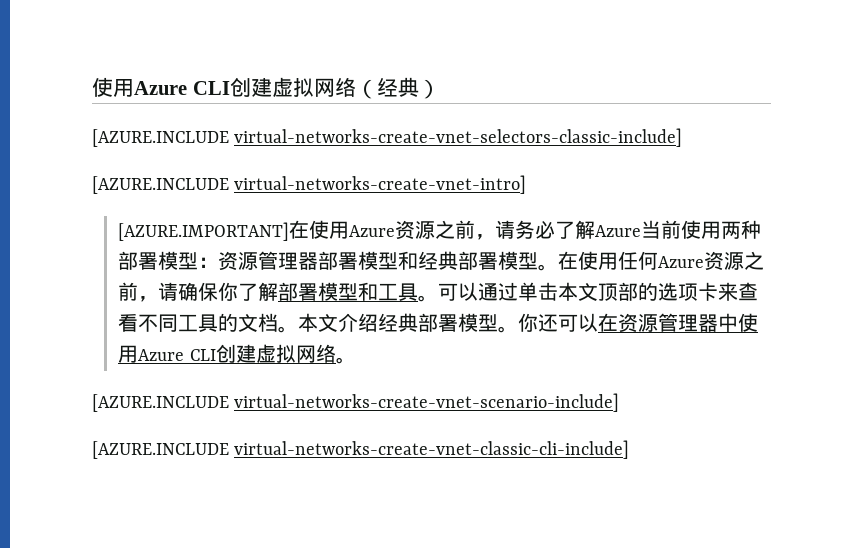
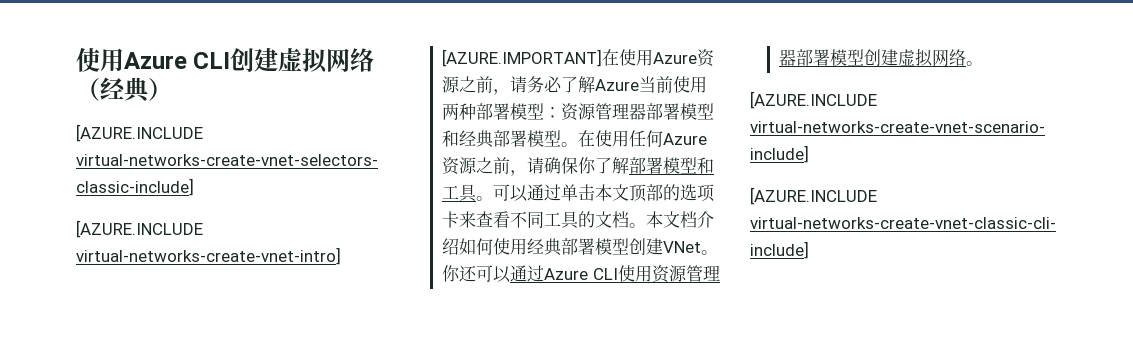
[338,313,499,332] 介绍经典部署模型 -> [680,211,715,228] [442,238,702,256] 档介绍如何使用经典部署模型创建VNet
[598,313,759,333] [118,345,216,363] 在资源管理器中使用Azure CLI -> [510,265,720,283] [779,49,865,66] 通过Azure CLI使用资源管理器部署模型

